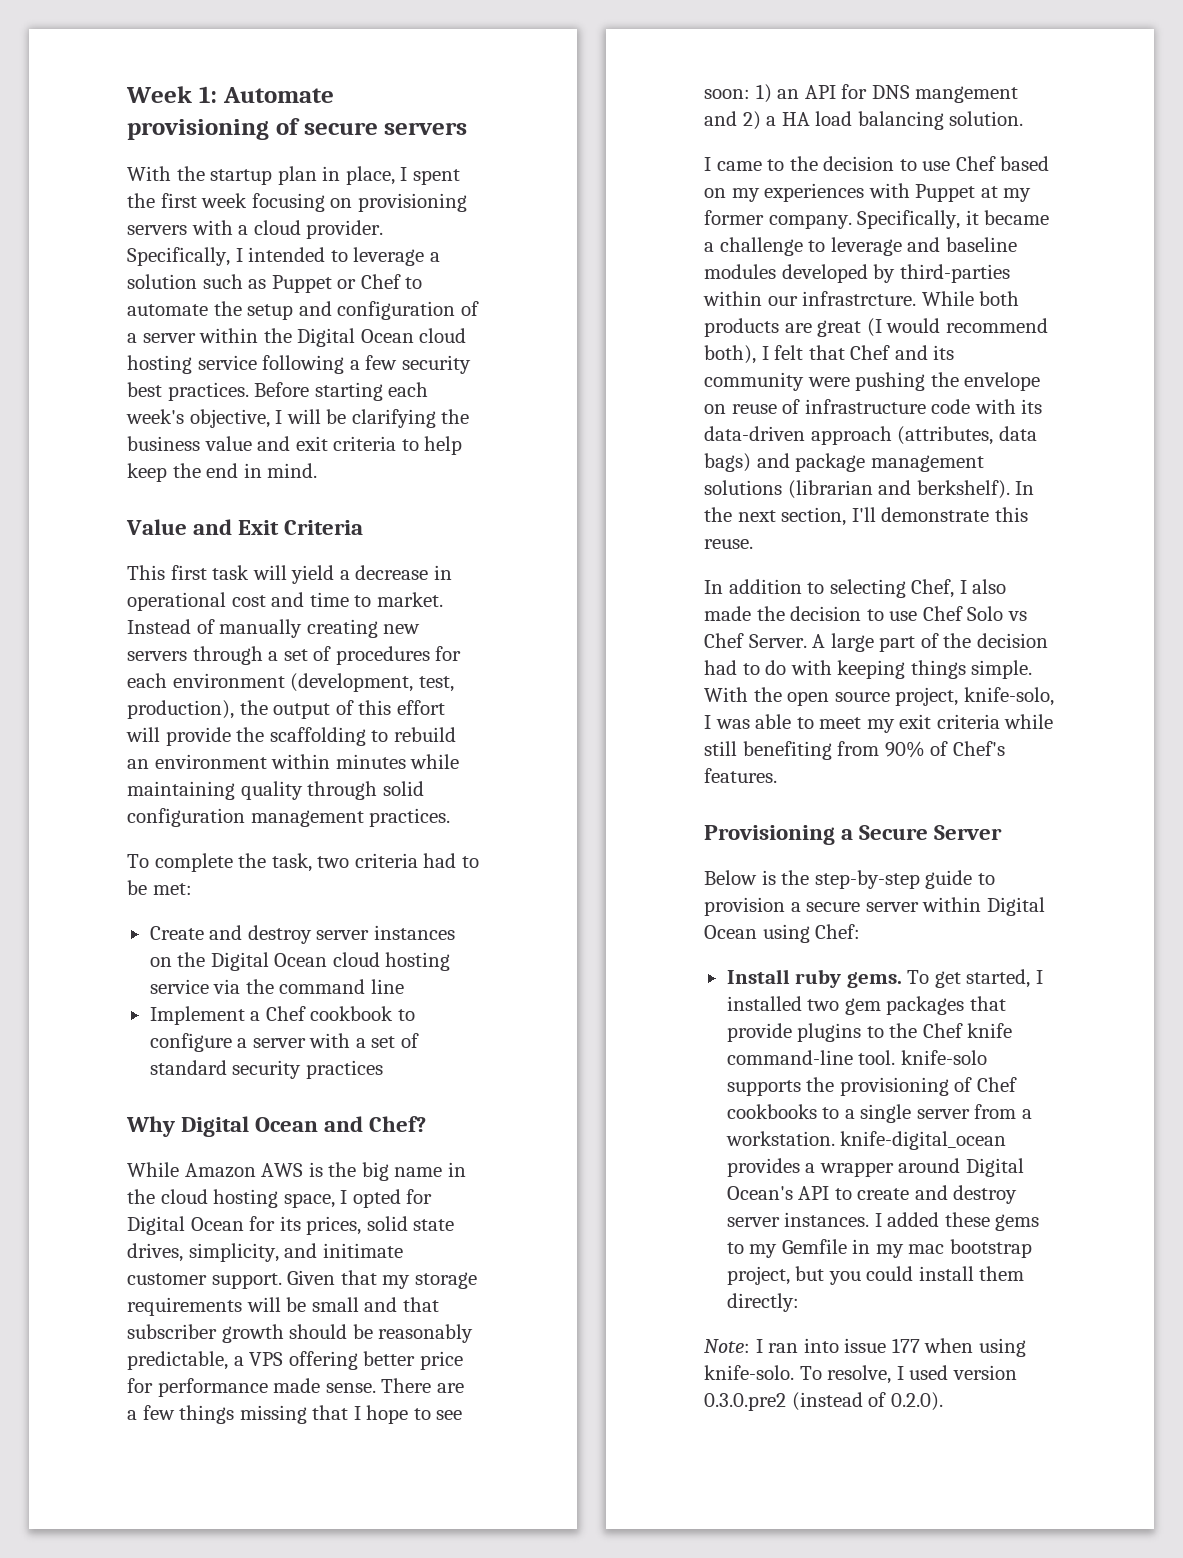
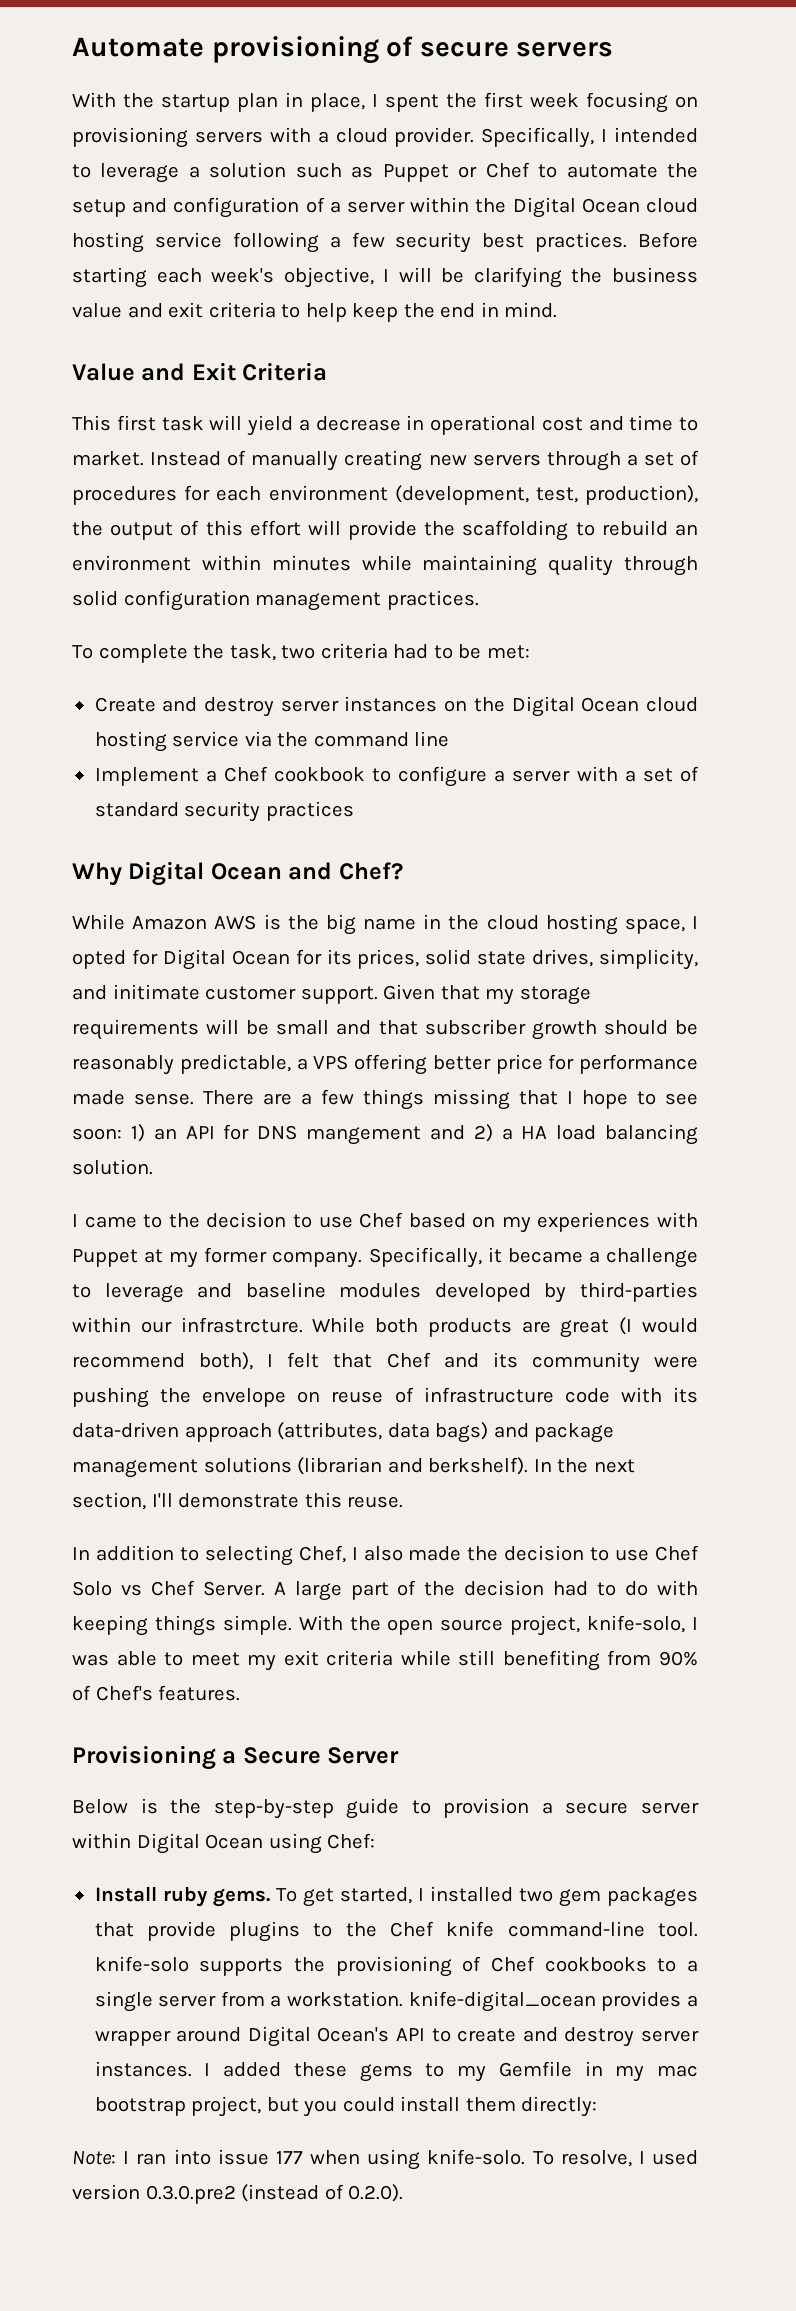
[126,86,217,103] Week 1: -> (72, 47) none

